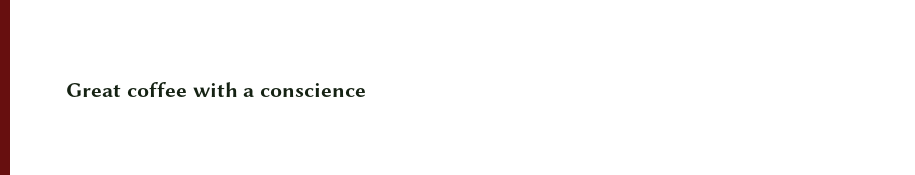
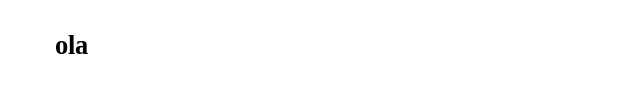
[66,82,367,97] Great coffee with a conscience -> [55,35,88,54] ola

